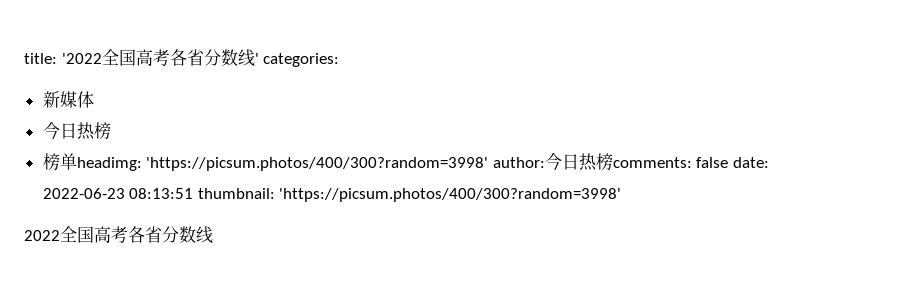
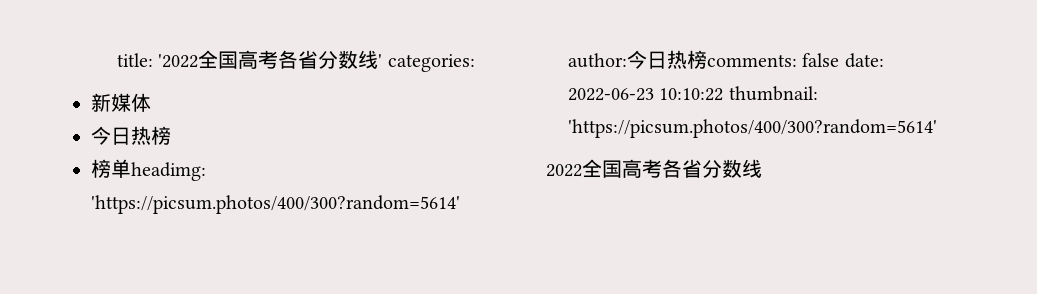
[146,157,489,171] 'https://picsum.photos/400/300?random=3998' -> [91,195,460,214] 'https://picsum.photos/400/300?random=5614'
[129,188,622,202] 08:13:51 thumbnail: 'https://picsum.photos/400/300?random=3998' -> [659,86,818,101] [568,119,937,138] 10:10:22 thumbnail: 'https://picsum.photos/400/300?random=5614'

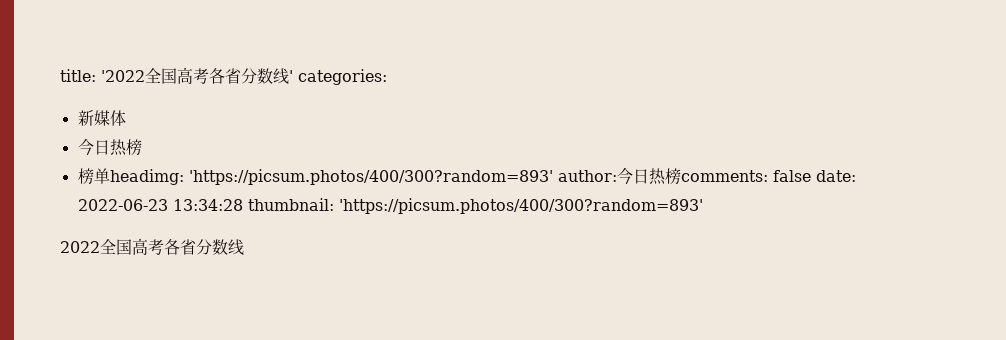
[91,195,460,214] 'https://picsum.photos/400/300?random=5614' -> [188,169,553,185] 'https://picsum.photos/400/300?random=893'
[659,86,818,101] [568,119,937,138] 10:10:22 thumbnail: 'https://picsum.photos/400/300?random=5614' -> [172,198,703,214] 13:34:28 thumbnail: 'https://picsum.photos/400/300?random=893'

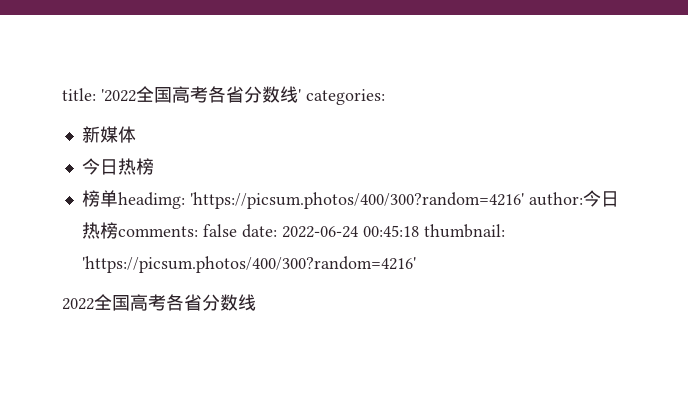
[188,169,553,185] 'https://picsum.photos/400/300?random=893' -> [189,192,524,209] 'https://picsum.photos/400/300?random=4216'
[77,198,703,214] 2022-06-23 13:34:28 thumbnail: 'https://picsum.photos/400/300?random=893' -> [281,224,505,238] [81,256,416,273] 2022-06-24 00:45:18 thumbnail: 'https://picsum.photos/400/300?random=4216'

